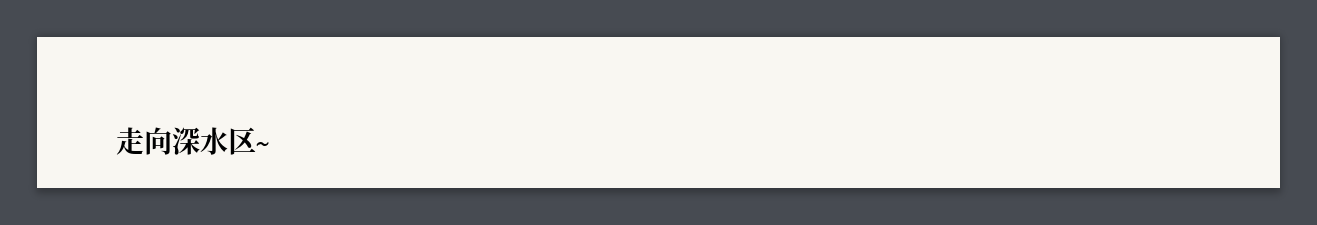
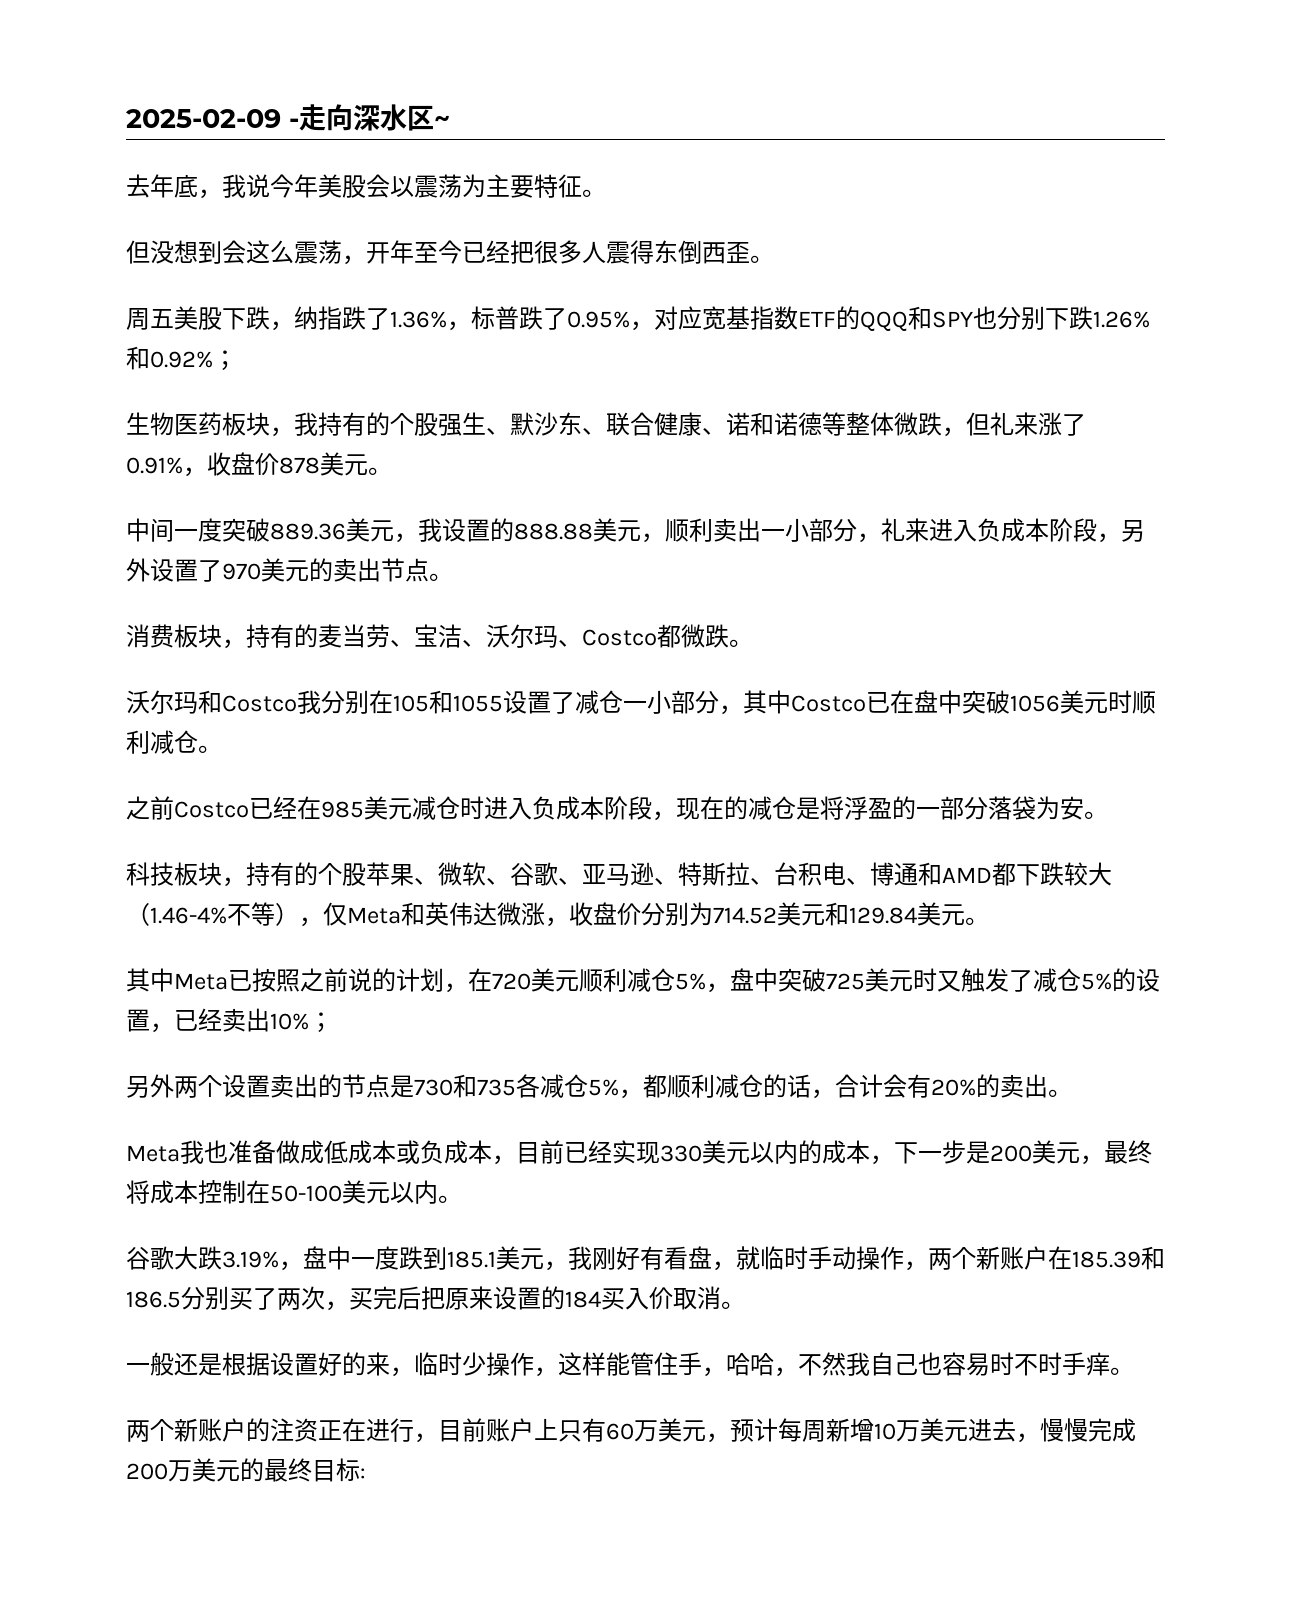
(116, 141) none -> [126,109,299,128] 2025-02-09 -
(269, 146) none -> [126,174,606,199] [126,240,774,265] [126,306,1150,332] [126,346,237,371] [126,412,1086,437] [126,452,392,477] [126,518,1145,543] [126,558,453,582] [126,624,753,649] [126,690,1156,715] [126,730,222,754] [126,796,1108,821] [126,862,1112,887] [126,902,989,927] [126,968,1160,993] [126,1008,333,1033] [126,1074,1072,1099] [126,1140,1152,1165] [126,1180,462,1204] [126,1246,1165,1271] [126,1286,745,1311] [126,1352,1134,1377] [126,1418,1136,1443] [126,1458,366,1482] // 去年底，我说今年美股会以震荡为主要特征。 // 但没想到会这么震荡，开年至今已经把很多人震得东倒西歪。 // 周五美股下跌，纳指跌了1.36%，标普跌了0.95%，对应宽基指数ETF的QQQ和SPY也分别下跌1.26%和0.92%； // 生物医药板块，我持有的个股强生、默沙东、联合健康、诺和诺德等整体微跌，但礼来涨了0.91%，收盘价878美元。 // 中间一度突破889.36美元，我设置的888.88美元，顺利卖出一小部分，礼来进入负成本阶段，另外设置了970美元的卖出节点。 // 消费板块，持有的麦当劳、宝洁、沃尔玛、Costco都微跌。 // 沃尔玛和Costco我分别在105和1055设置了减仓一小部分，其中Costco已在盘中突破1056美元时顺利减仓。 // 之前Costco已经在985美元减仓时进入负成本阶段，现在的减仓是将浮盈的一部分落袋为安。 // 科技板块，持有的个股苹果、微软、谷歌、亚马逊、特斯拉、台积电、博通和AMD都下跌较大（1.46-4%不等），仅Meta和英伟达微涨，收盘价分别为714.52美元和129.84美元。 // 其中Meta已按照之前说的计划，在720美元顺利减仓5%，盘中突破725美元时又触发了减仓5%的设置，已经卖出10%； // 另外两个设置卖出的节点是730和735各减仓5%，都顺利减仓的话，合计会有20%的卖出。 // Meta我也准备做成低成本或负成本，目前已经实现330美元以内的成本，下一步是200美元，最终将成本控制在50-100美元以内。 // 谷歌大跌3.19%，盘中一度跌到185.1美元，我刚好有看盘，就临时手动操作，两个新账户在185.39和186.5分别买了两次，买完后把原来设置的184买入价取消。 // 一般还是根据设置好的来，临时少操作，这样能管住手，哈哈，不然我自己也容易时不时手痒。 // 两个新账户的注资正在进行，目前账户上只有60万美元，预计每周新增10万美元进去，慢慢完成200万美元的最终目标:

